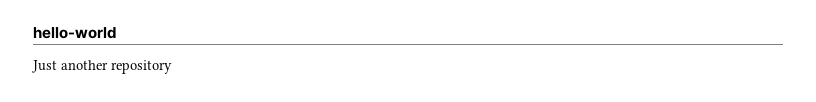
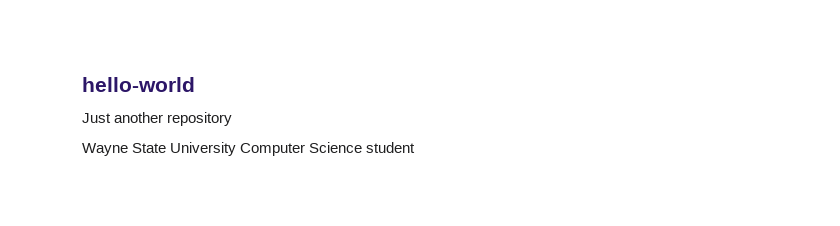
(172, 67) none -> [82,142,416,156] // Wayne State University Computer Science student

